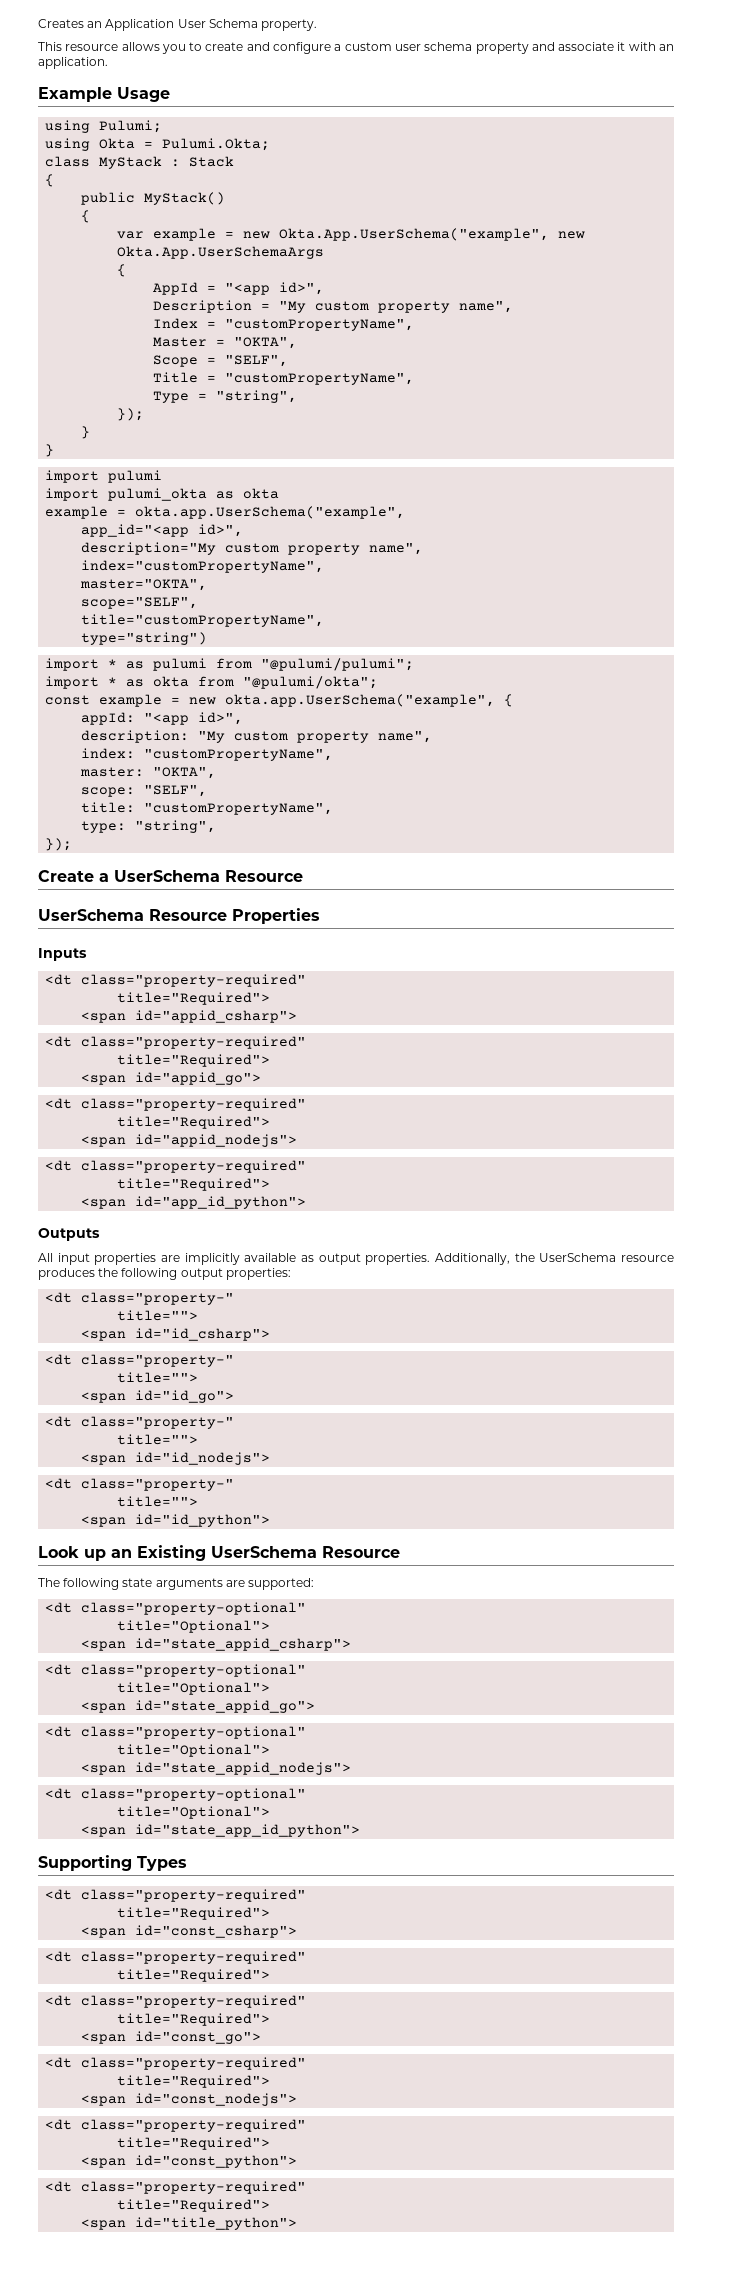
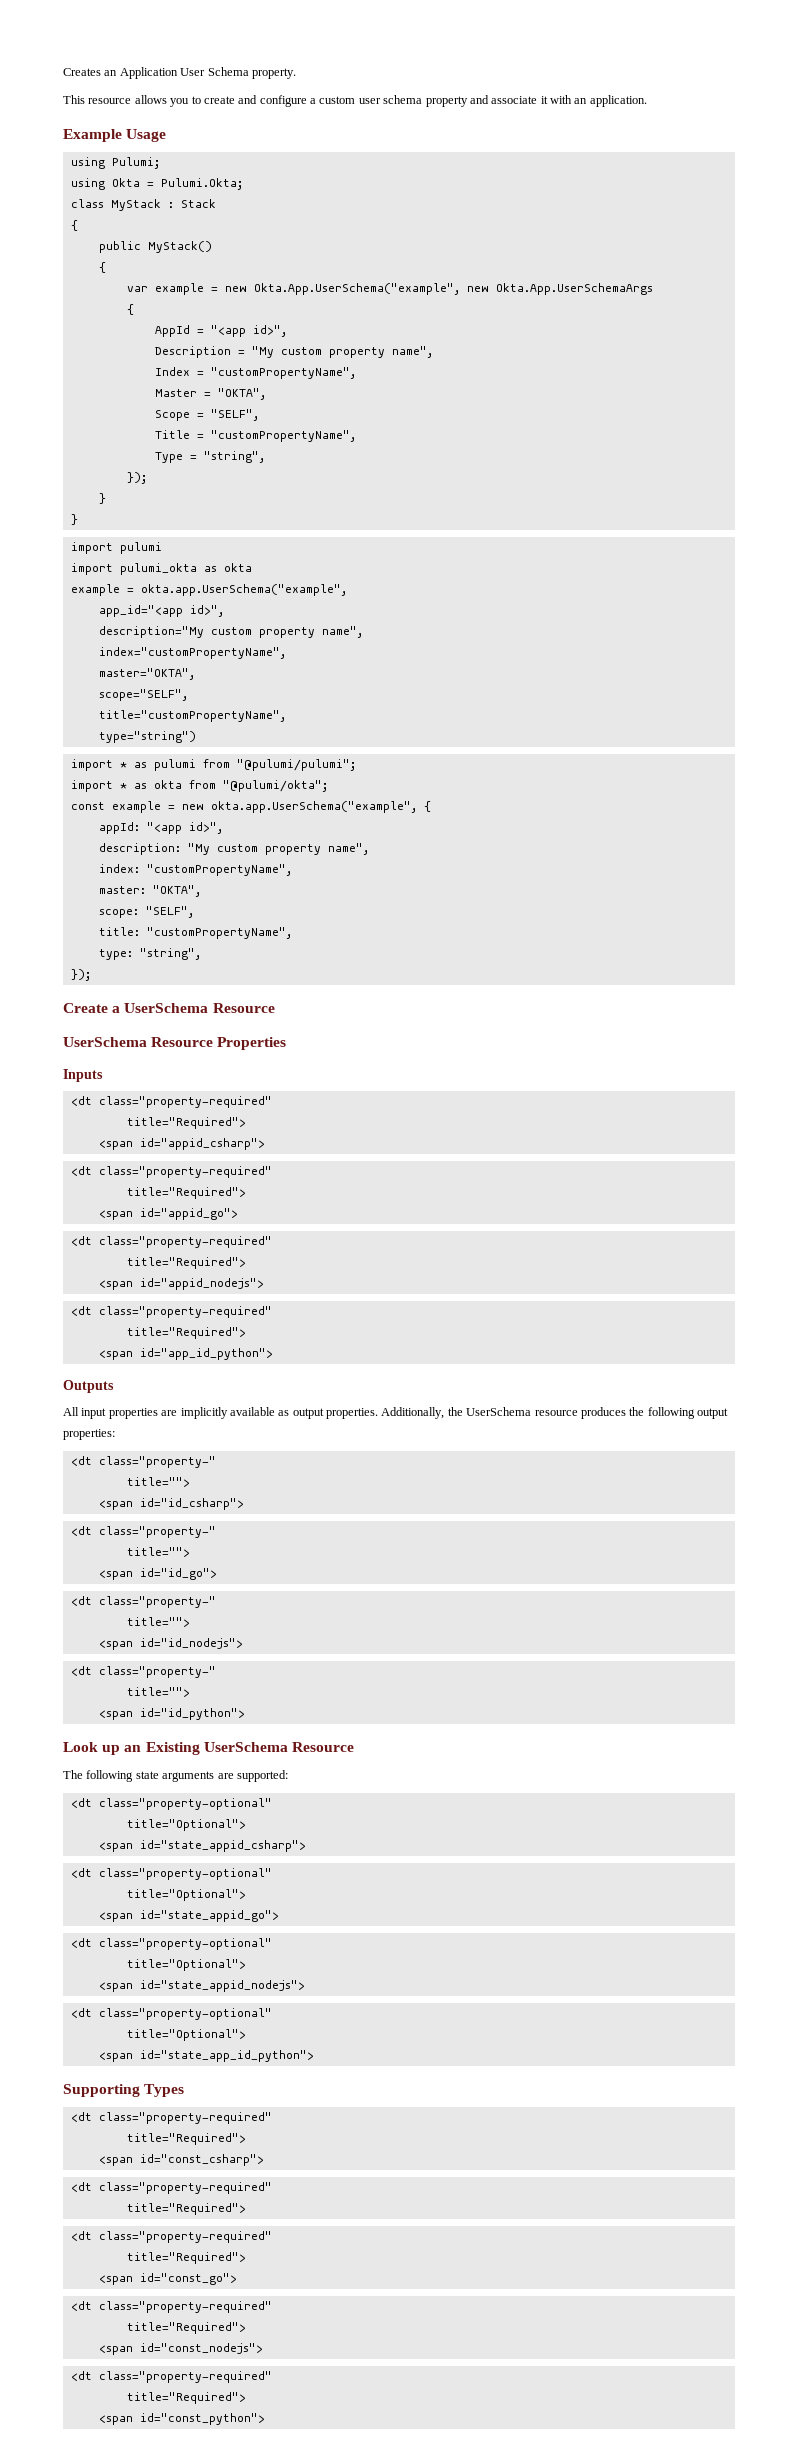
[45,2181,307,2194] [117,2199,271,2212] [81,2217,298,2230] // <dt class="property-required" // title="Required"> // <span id="title_python"> -> (265, 2419) none

